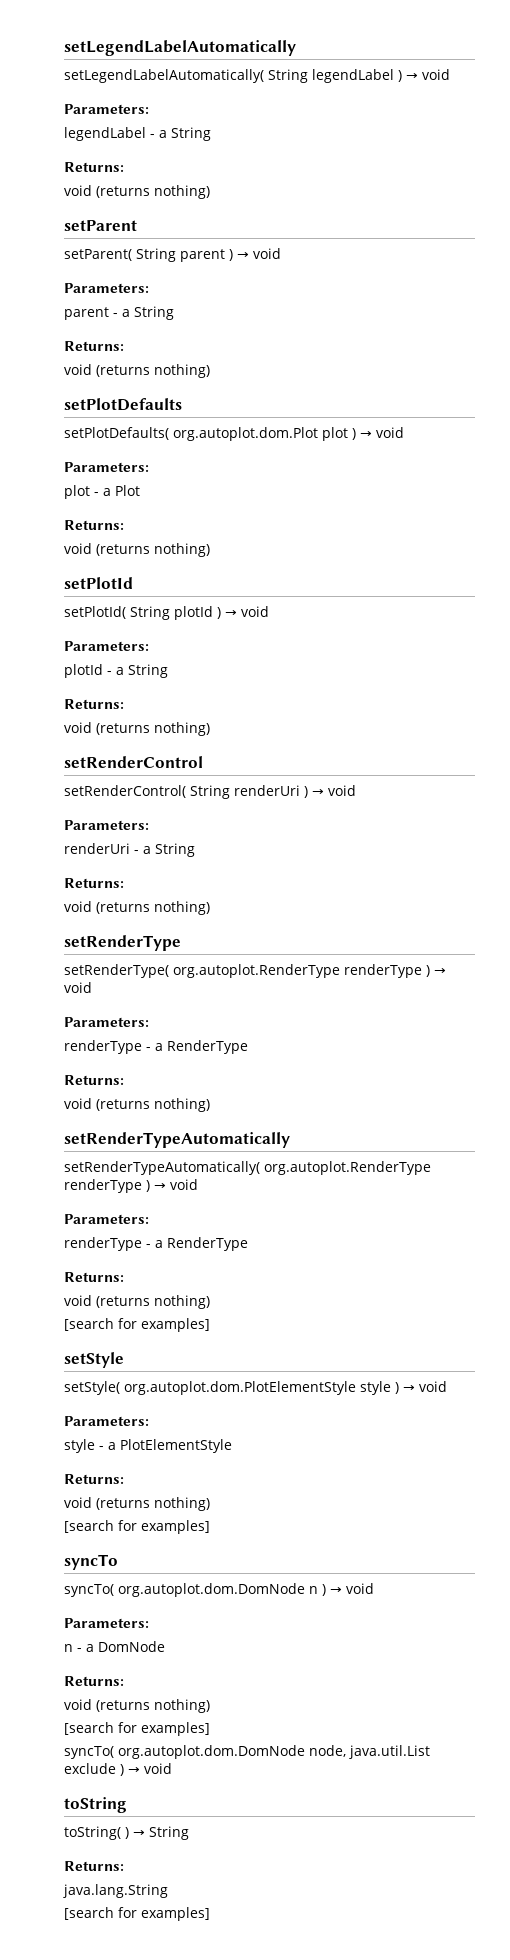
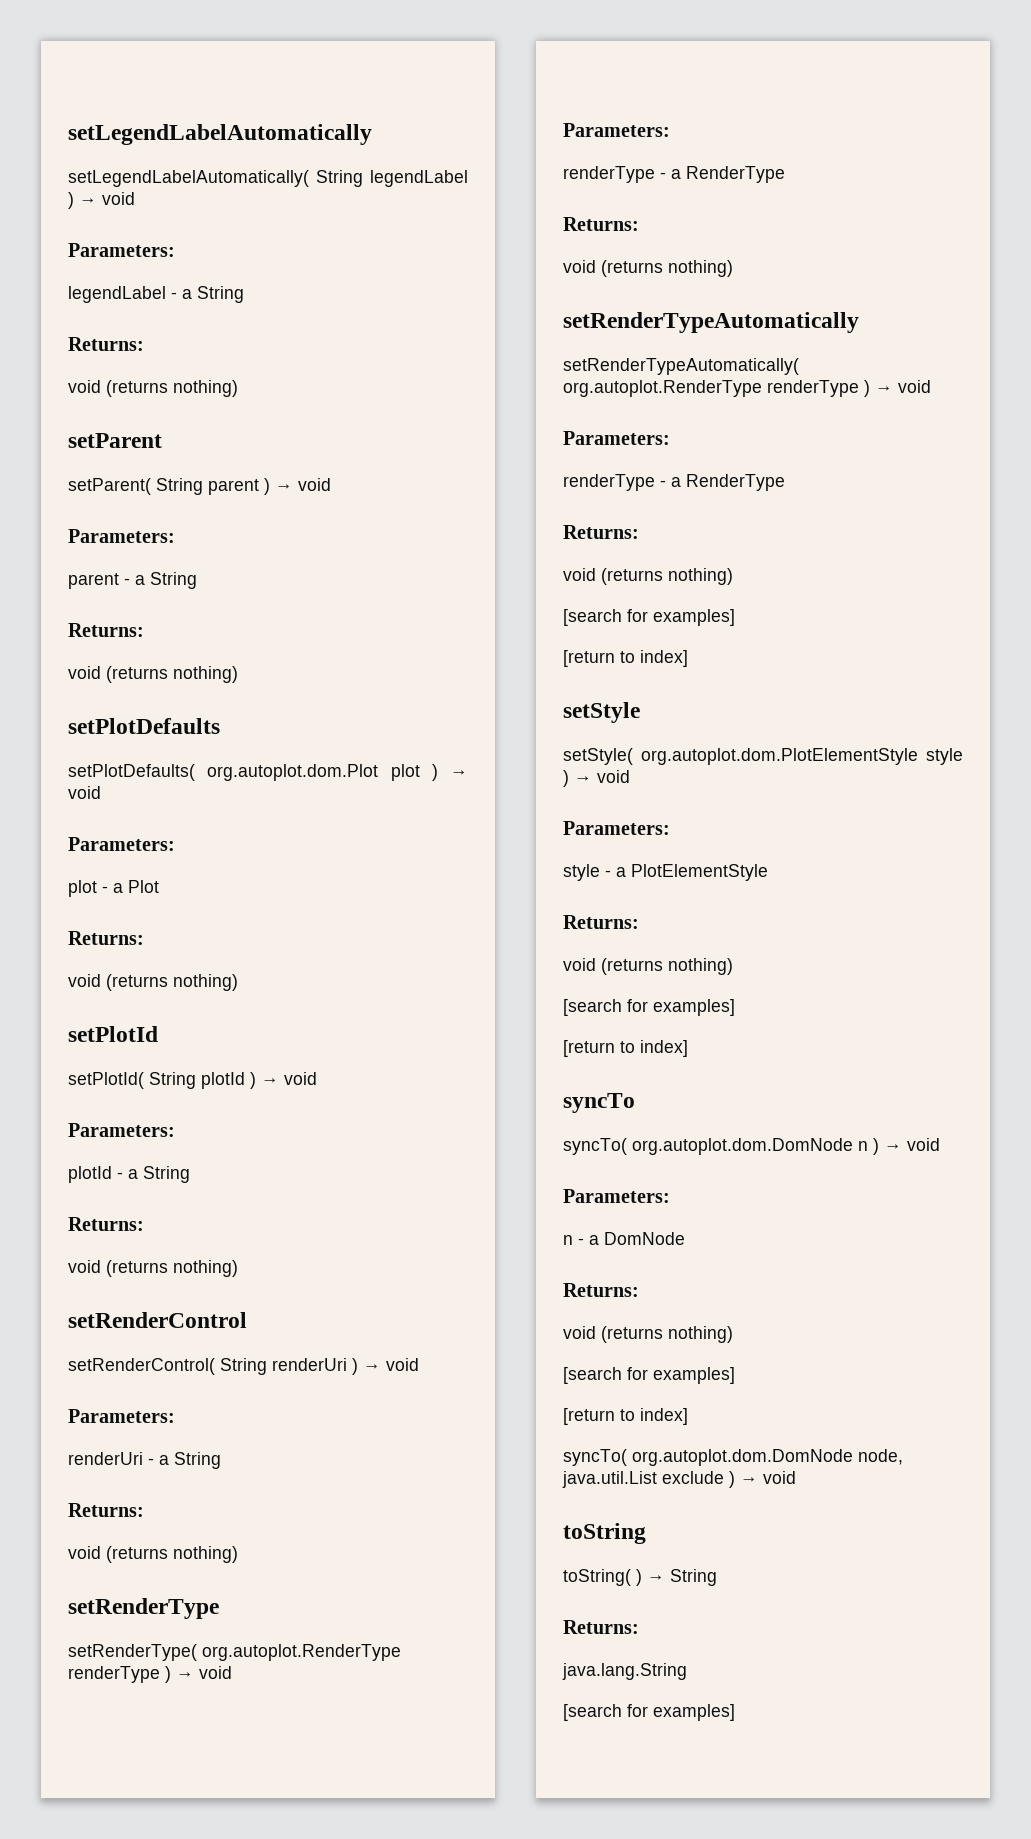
(210, 1325) none -> [563,650,688,667] // [return to index]
(210, 1527) none -> [563,1040,688,1057] // [return to index]
(210, 1729) none -> [563,1408,688,1425] // [return to index]

